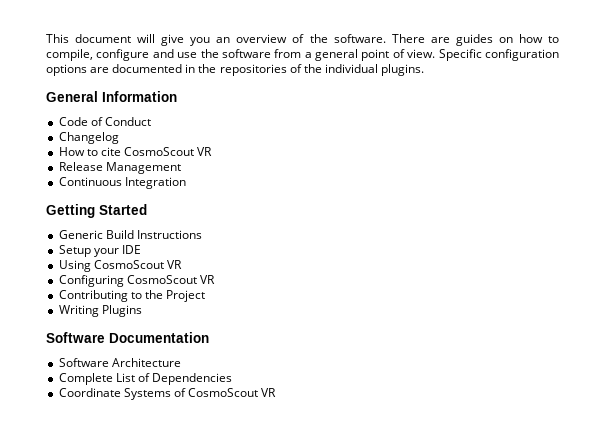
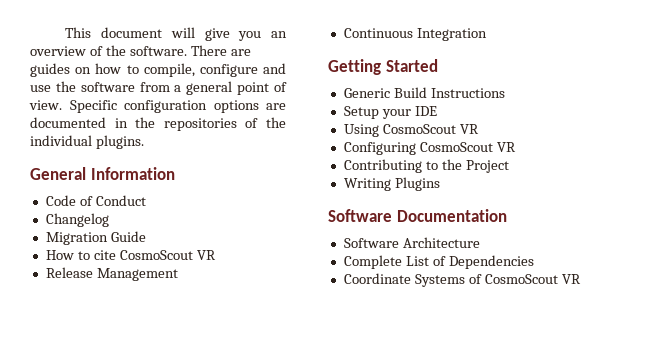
(119, 138) none -> [45,231,146,245] // Migration Guide

